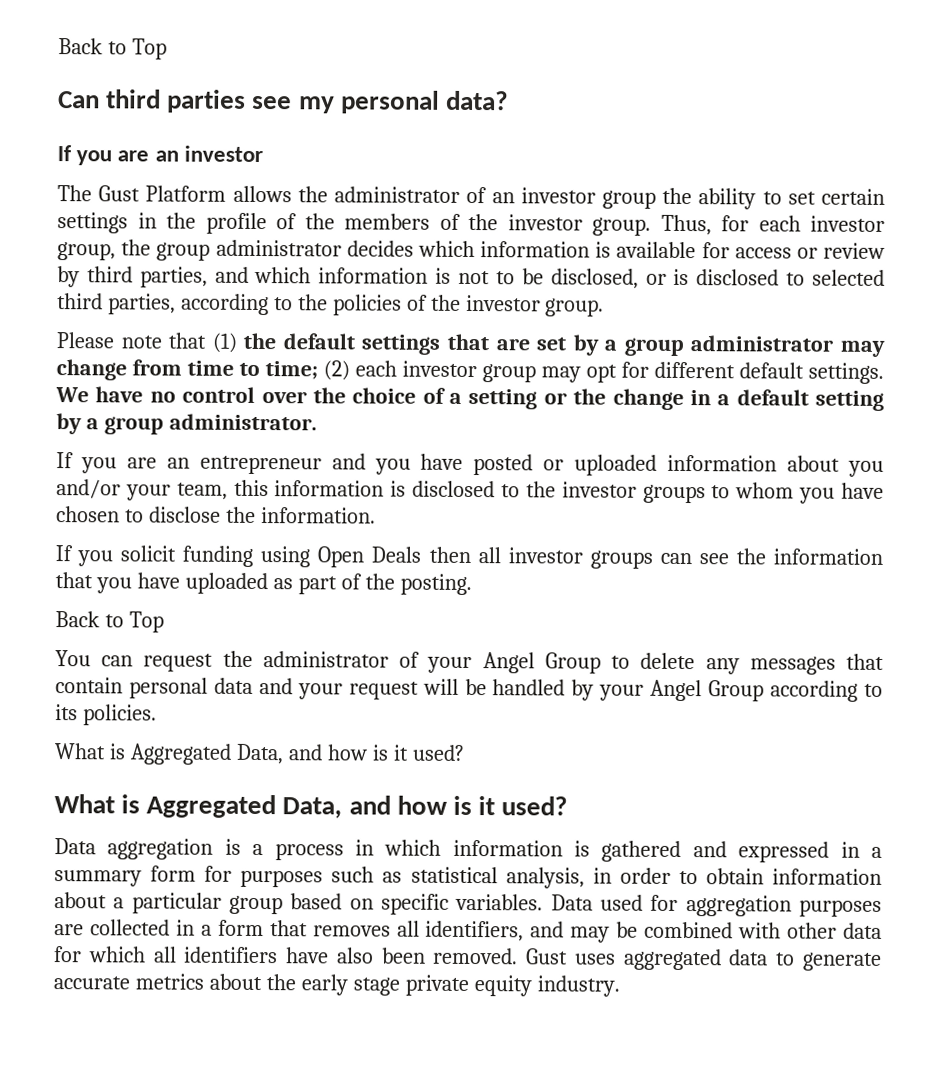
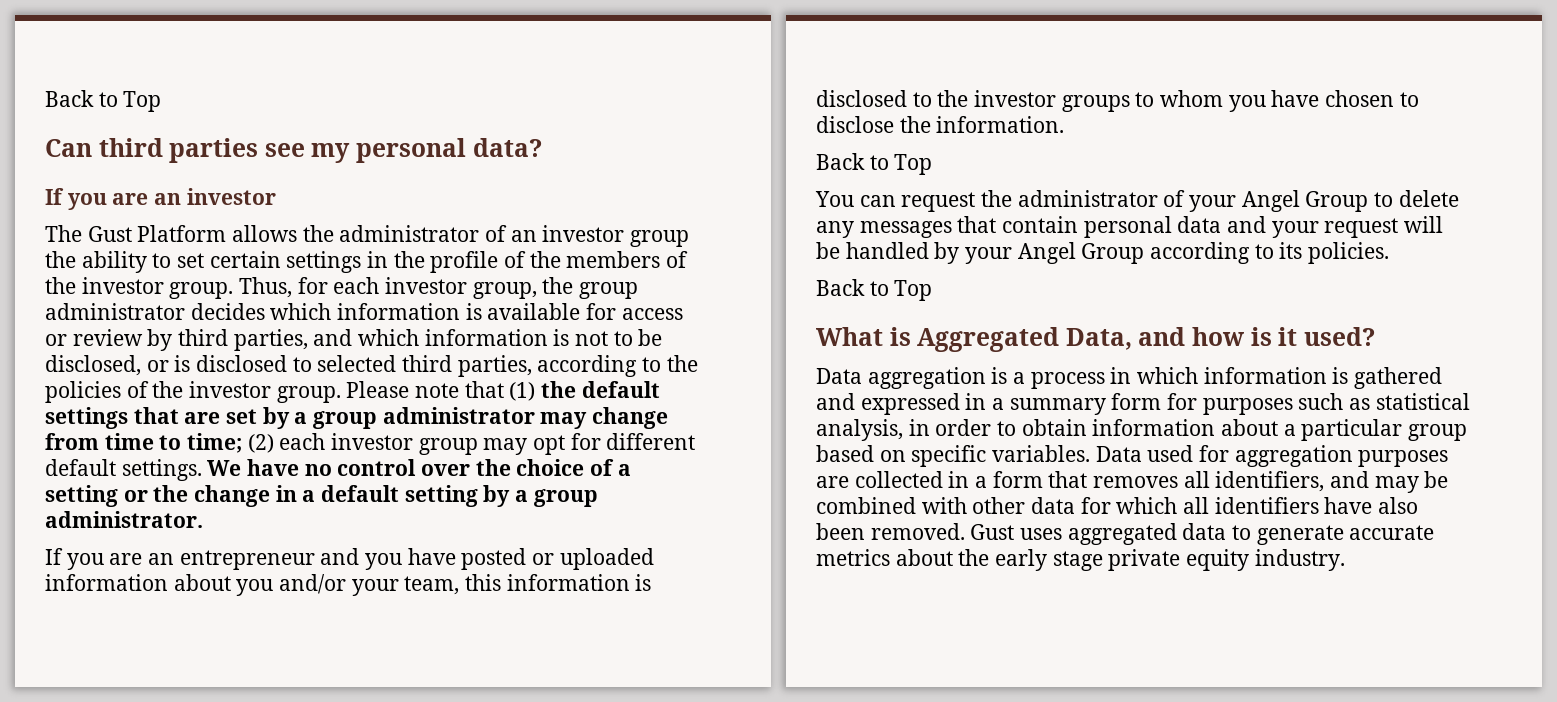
(605, 307) // -> (341, 394) none
[55,545,883,569] [55,572,472,596] // If you solicit funding using Open Deals then all investor groups can see the information that you have uploaded as part of the posting. -> (1065, 124) none
[54,743,465,765] What is Aggregated Data, and how is it used? -> [816,279,933,301] Back to Top

